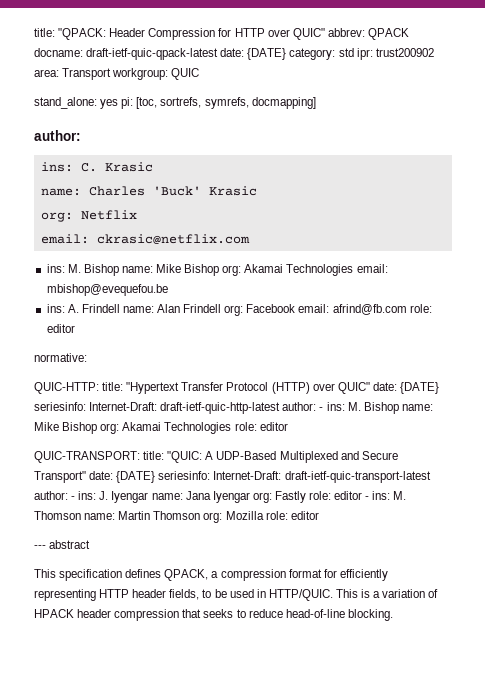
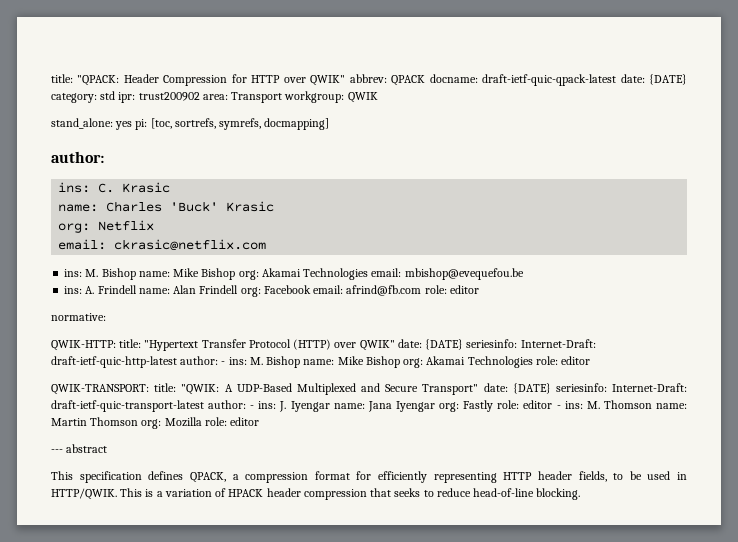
[292,28,325,40] QUIC" -> [310,75,346,86] QWIK"
[171,68,200,80] QUIC -> [347,92,378,103] QWIK
[34,382,99,394] QUIC-HTTP: -> [51,340,116,351] QWIK-HTTP:
[337,382,370,394] QUIC" -> [359,340,395,351] QWIK"
[34,451,203,463] QUIC-TRANSPORT: title: "QUIC: -> [51,383,220,395] QWIK-TRANSPORT: title: "QWIK:
[268,589,333,601] HTTP/QUIC. -> [51,488,117,500] HTTP/QWIK.

